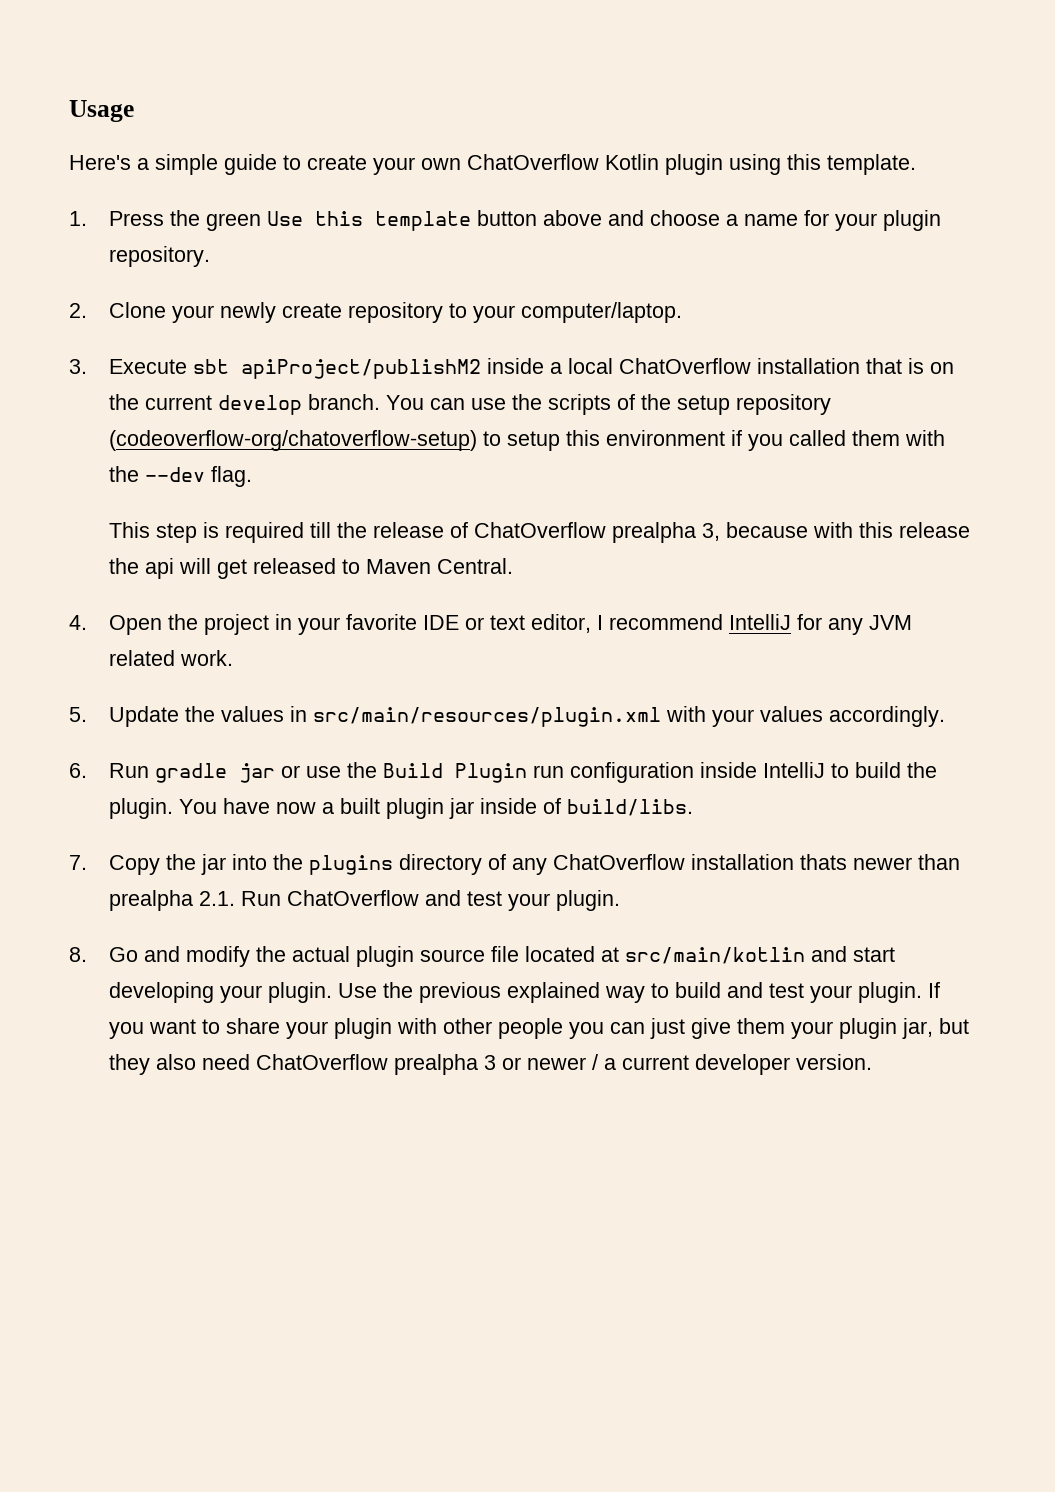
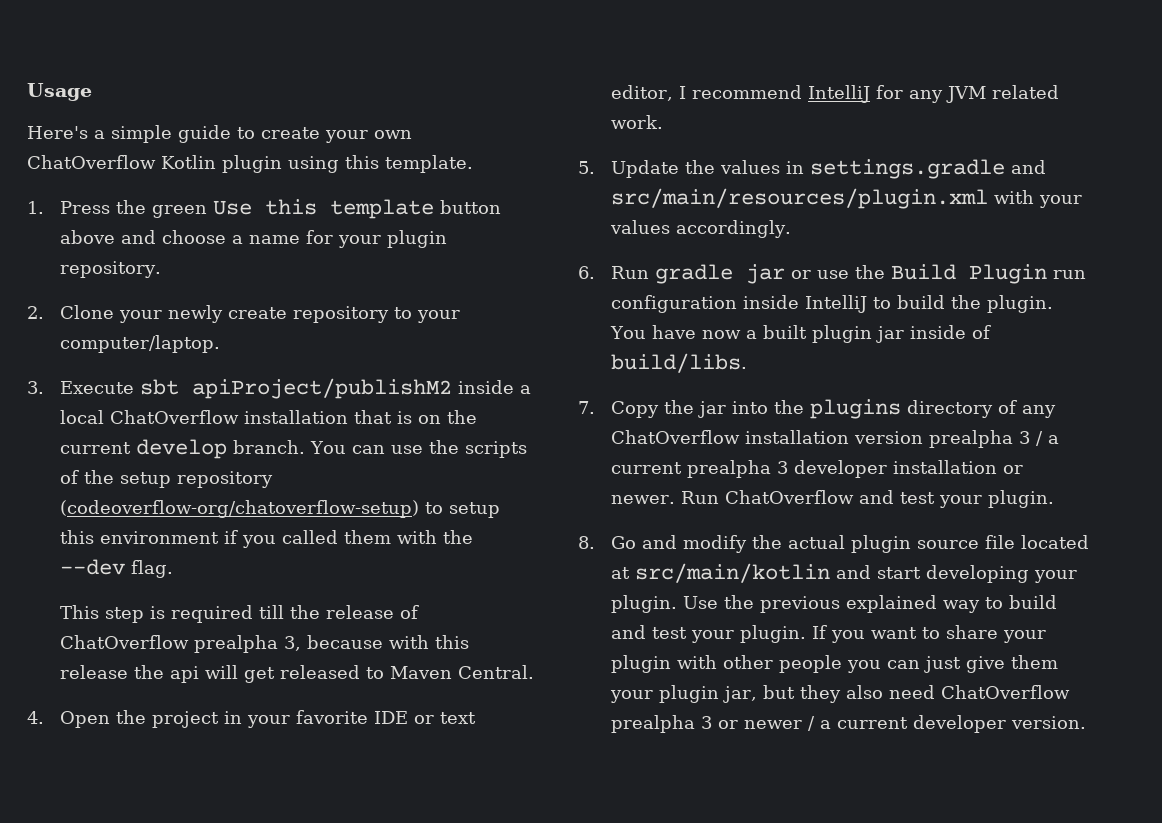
(308, 714) none -> [810,159,1047,179] settings.gradle and
[800,854,961,870] [109,890,236,911] thats newer than prealpha 2.1. -> [854,430,1060,448] [611,460,1024,478] [611,495,676,504] version prealpha 3 / a current prealpha 3 developer installation or newer.

